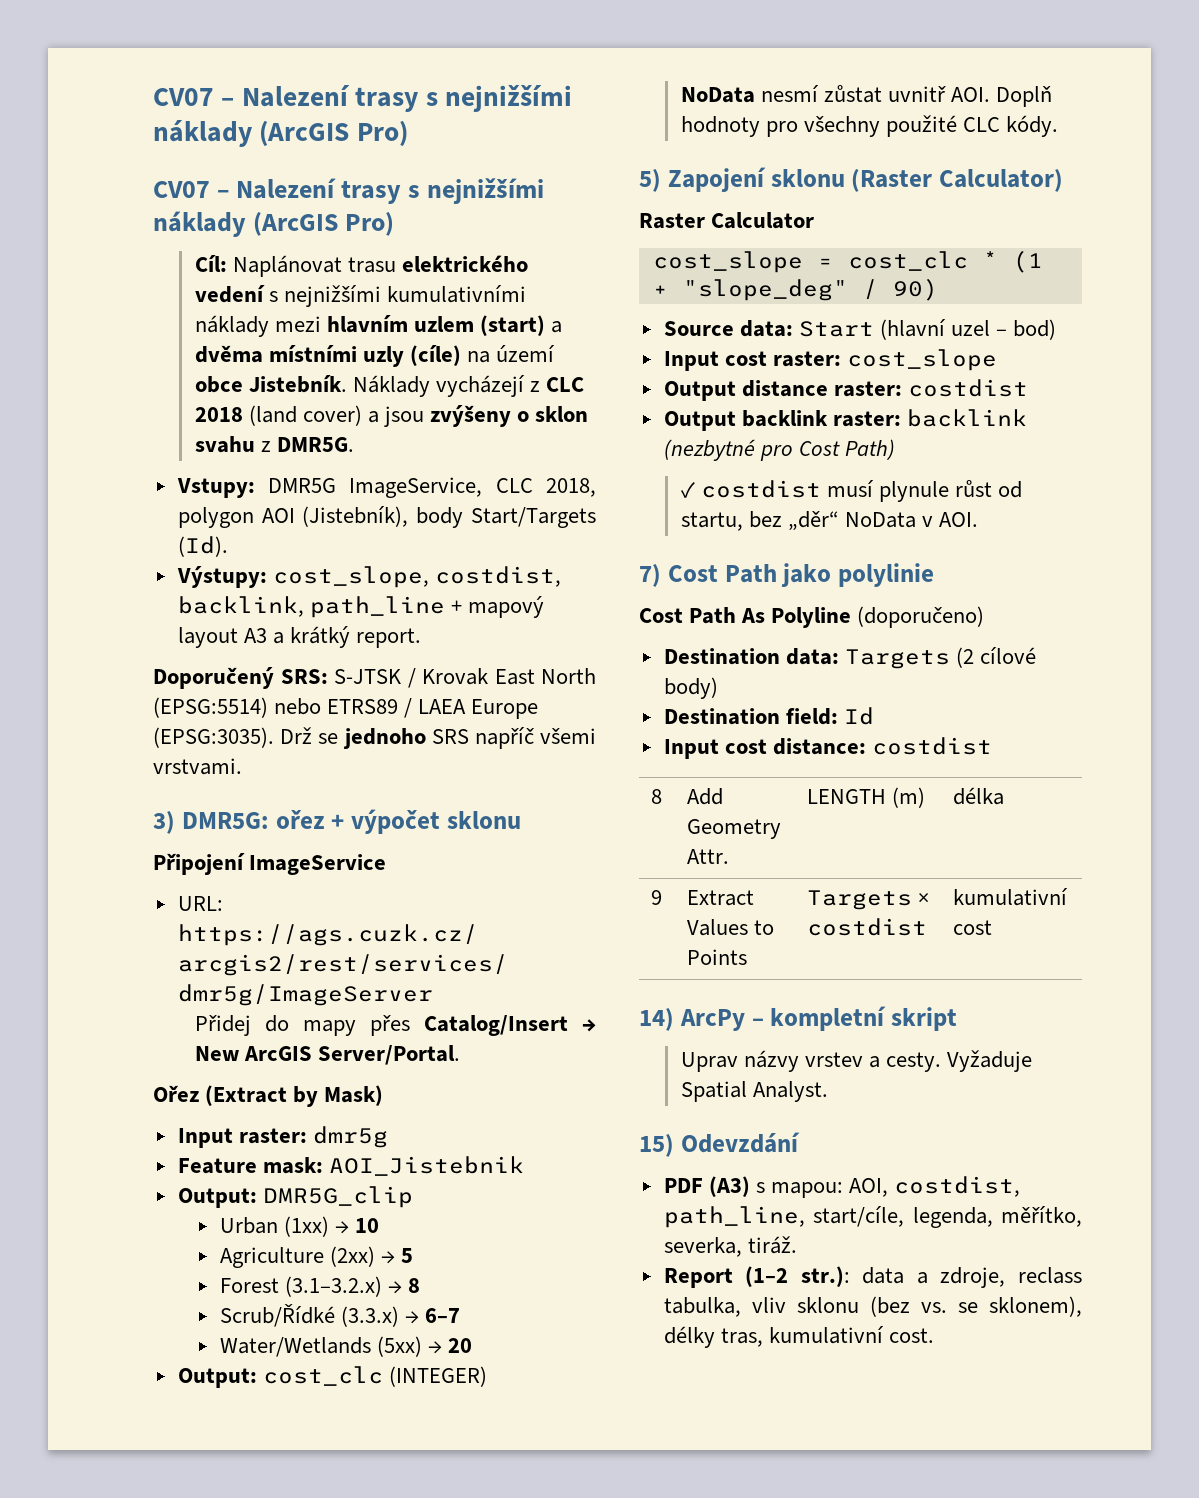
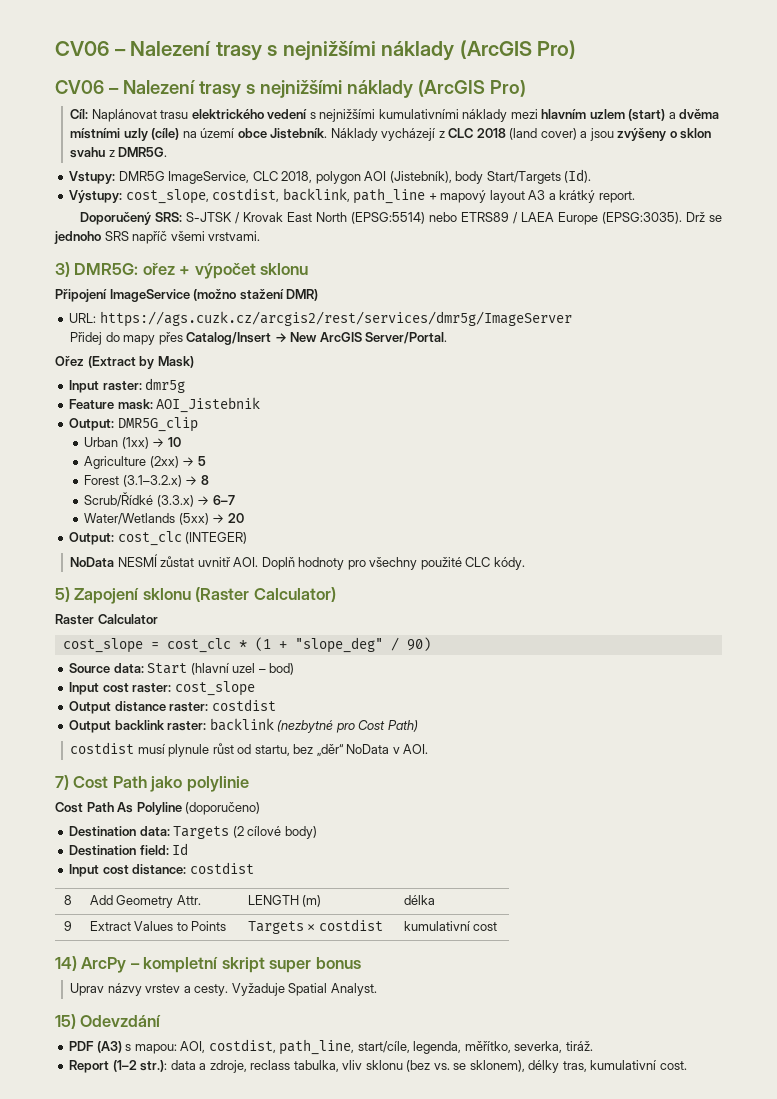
[153,84,573,112] [153,120,408,147] [153,181,210,198] CV07 – Nalezení trasy s nejnižšími náklady (ArcGIS Pro) // CV07 -> [55,40,577,61] [55,80,104,94] CV06 – Nalezení trasy s nejnižšími náklady (ArcGIS Pro) // CV06
(387, 864) none -> [193,289,319,301] (možno stažení DMR)
[760,85,819,102] nesmí -> [117,554,158,567] NESMÍ
[680,482,695,498] ✓ -> (418, 726) none
(957, 1019) none -> [269,957,361,973] super bonus

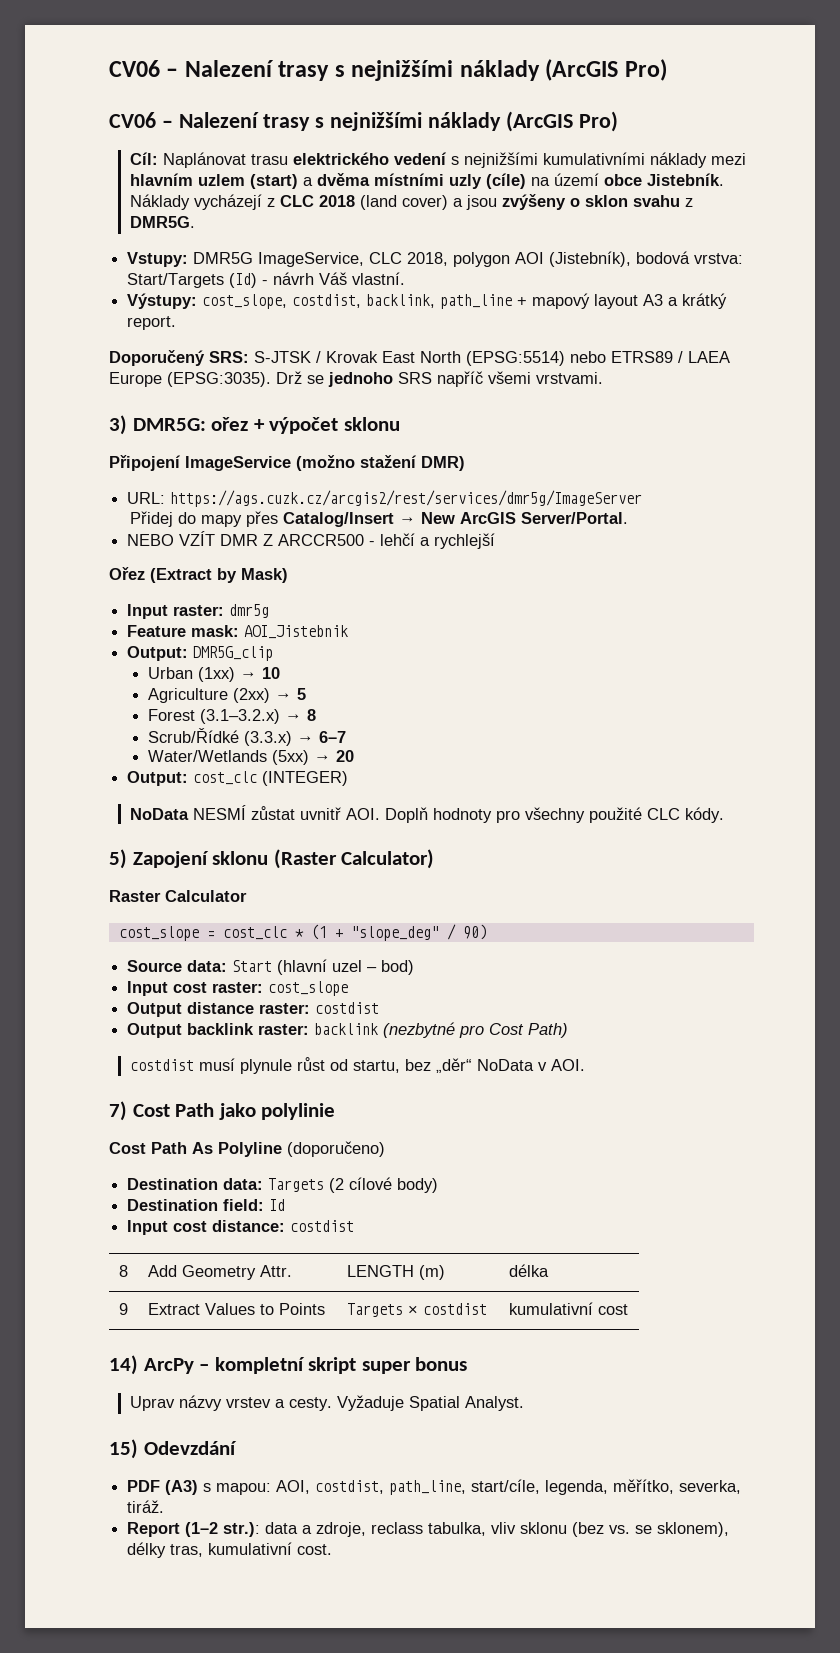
[455,169,592,184] body Start/Targets (Id). -> [636,251,744,264] [127,272,406,288] bodová vrstva: Start/Targets (Id) - návrh Váš vlastní.
(448, 338) none -> [127,531,496,549] // NEBO VZÍT DMR Z ARCCR500 - lehčí a rychlejší

